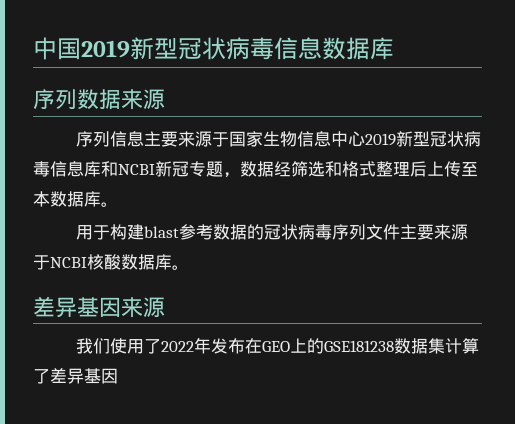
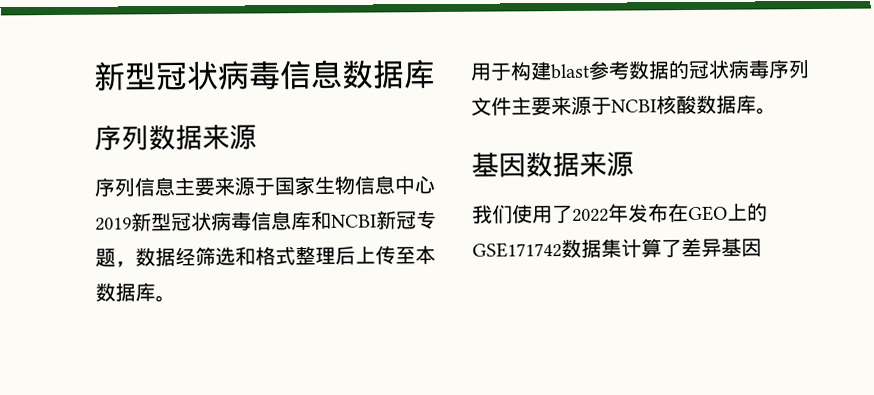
[33,37,130,60] 中国2019 -> (93, 76) none
[33,296,121,318] 差异基因 -> [471,151,580,178] 基因数据
[324,340,395,352] GSE181238 -> [472,242,562,258] GSE171742

